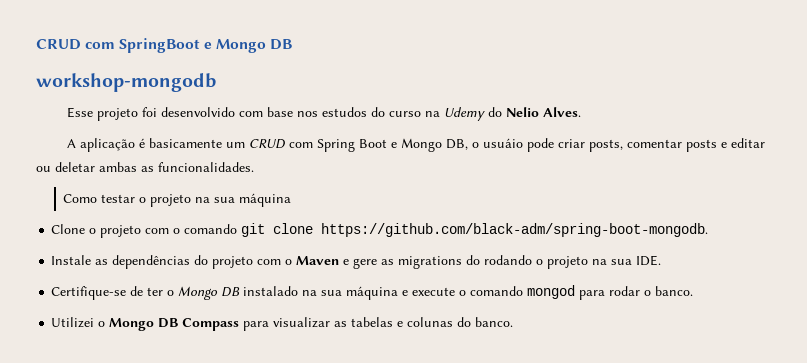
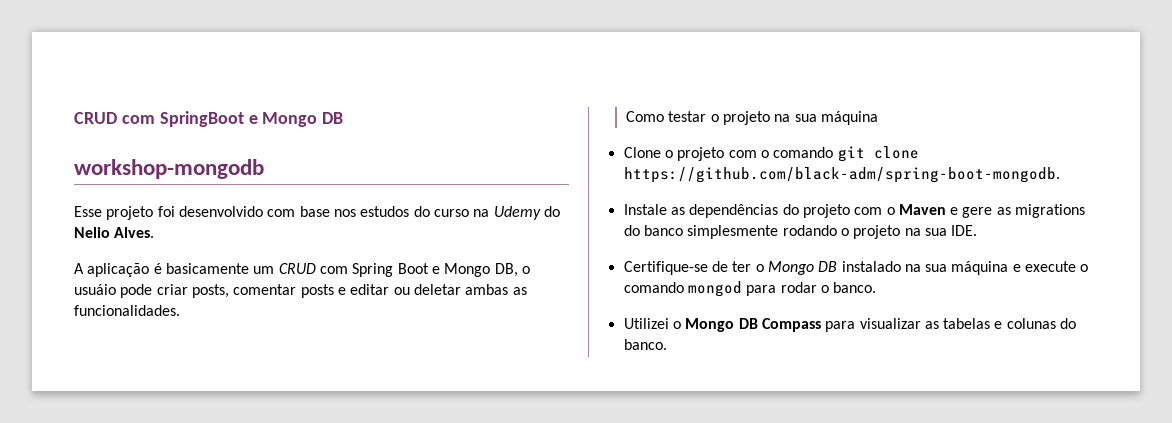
(481, 260) none -> [643,225,779,239] banco simplesmente

